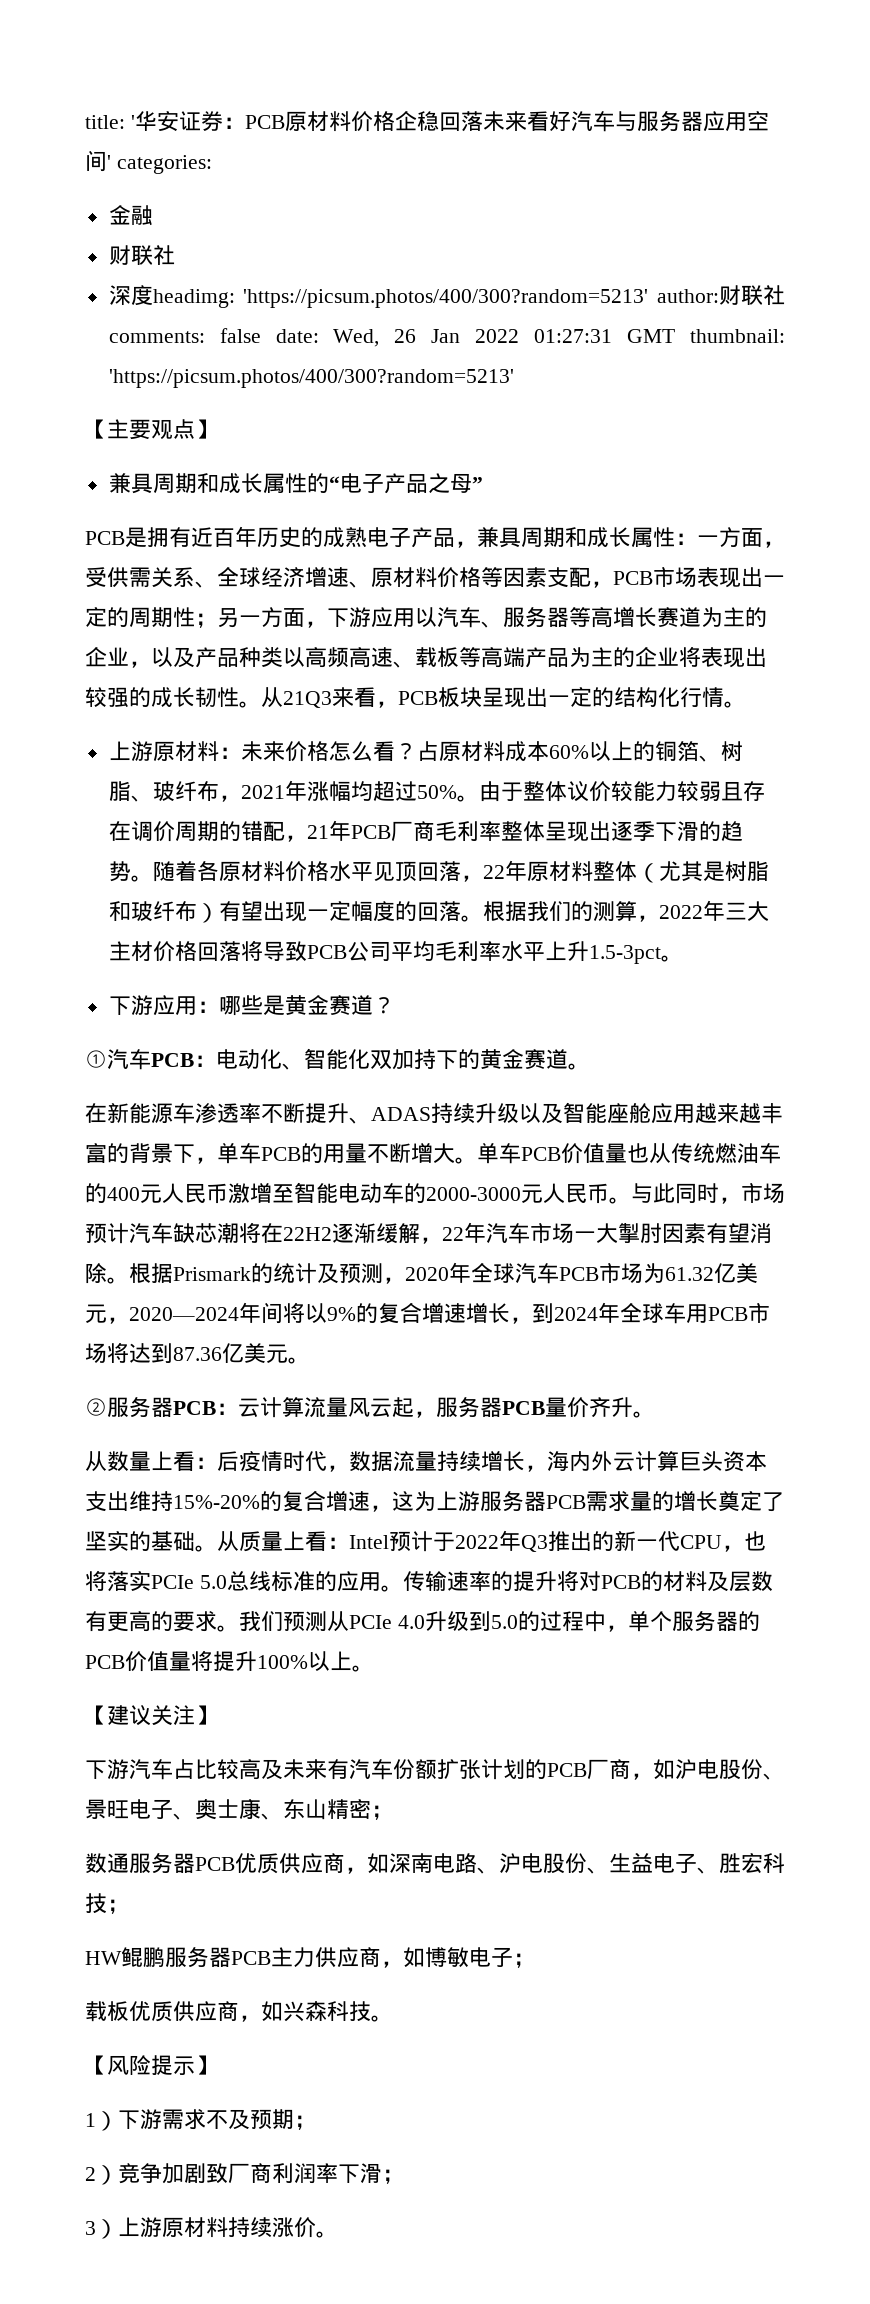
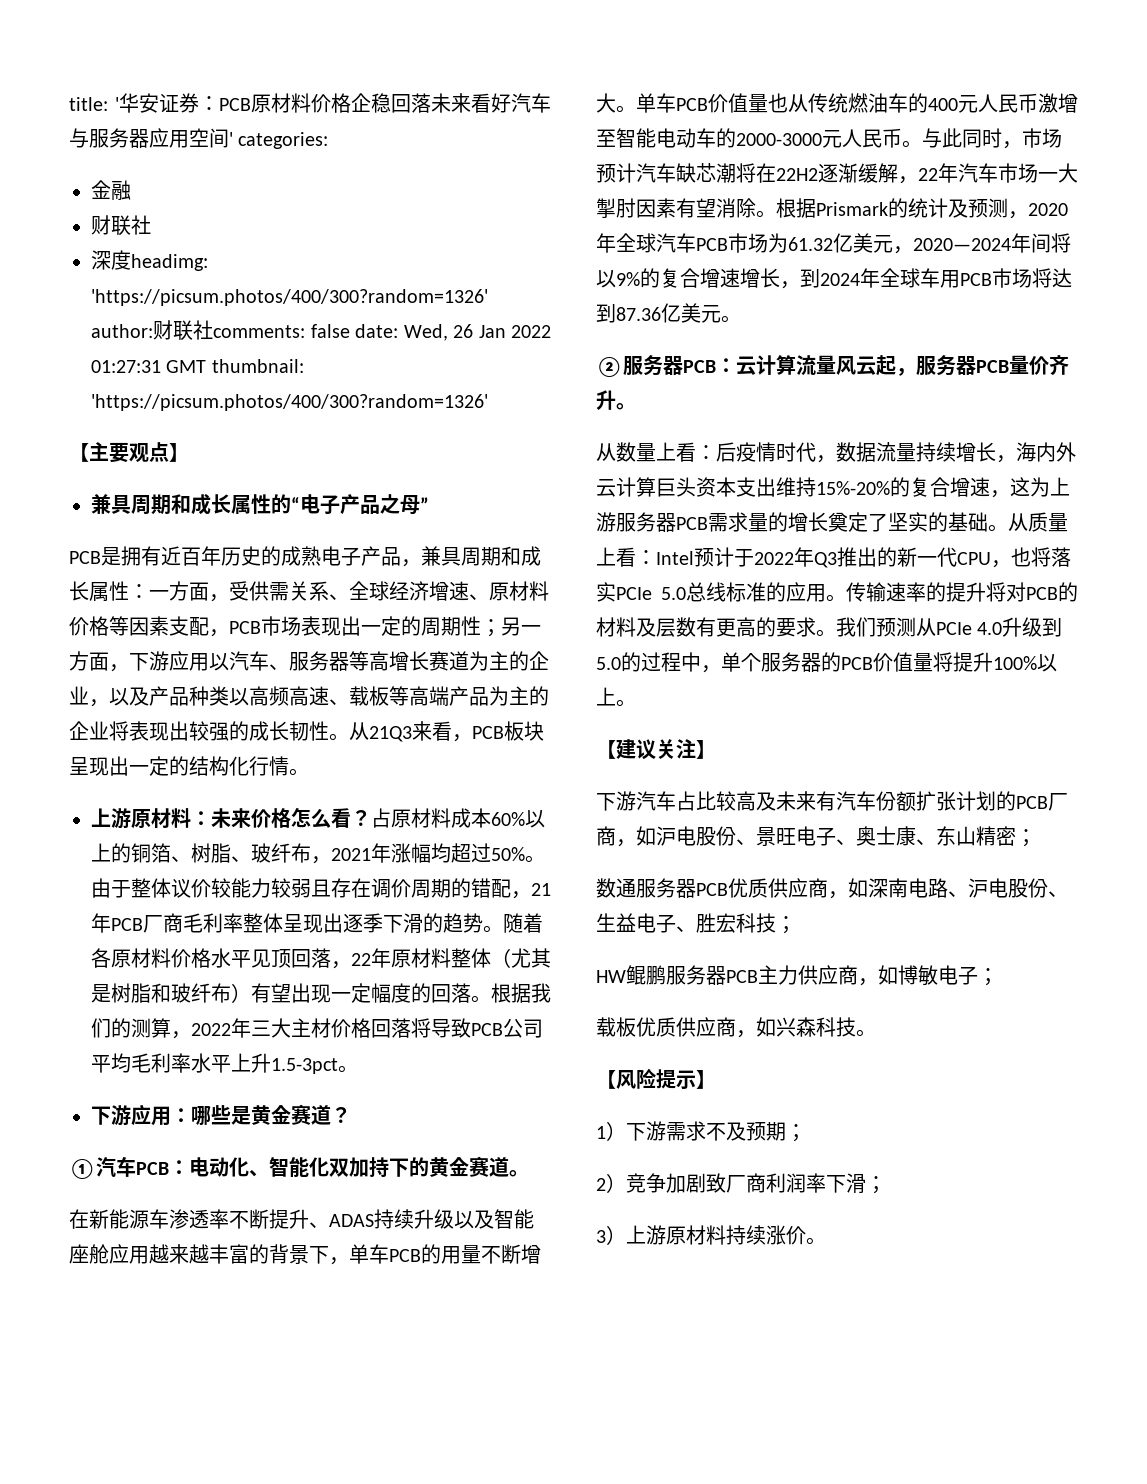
[243,289,649,308] 'https://picsum.photos/400/300?random=5213' -> [91,289,488,306] 'https://picsum.photos/400/300?random=1326'
[108,369,514,388] 'https://picsum.photos/400/300?random=5213' -> [91,394,488,411] 'https://picsum.photos/400/300?random=1326'

